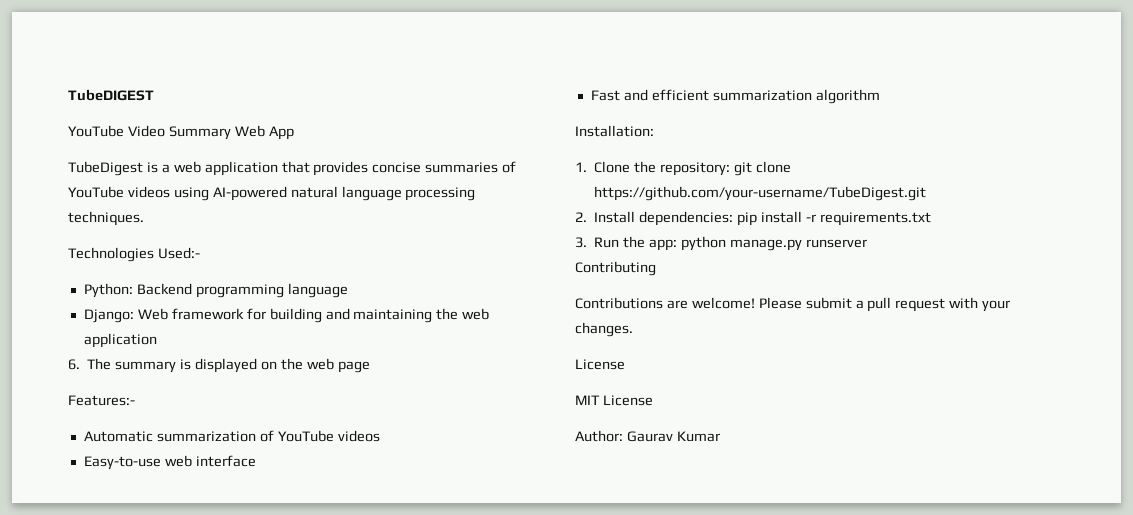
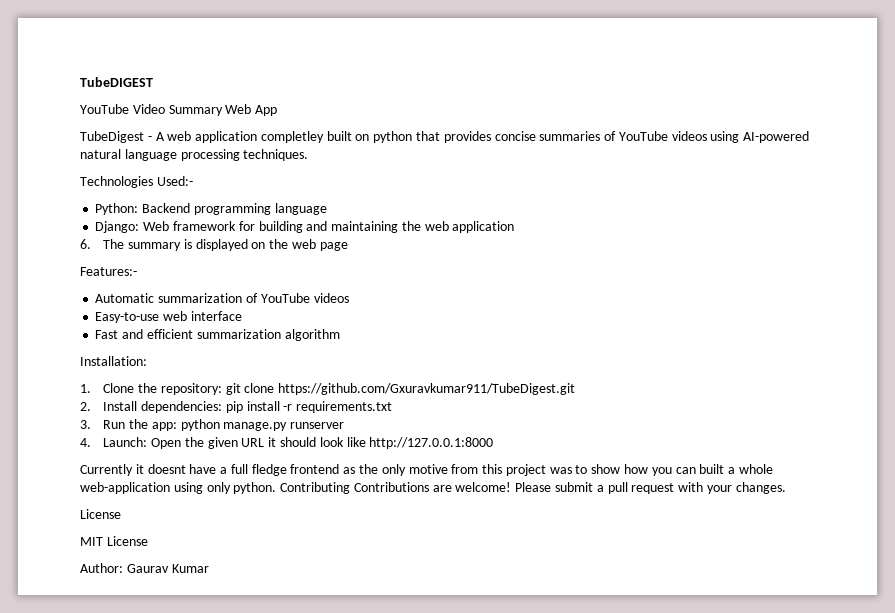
[146,161,278,176] is a web application -> [147,131,413,143] - A web application completley built on python
[594,186,927,201] https://github.com/your-username/TubeDigest.git -> [278,383,576,395] https://github.com/Gxuravkumar911/TubeDigest.git
(867, 243) none -> [80,437,494,449] [80,464,773,476] [80,482,277,494] 4. Launch: Open the given URL it should look like http://127.0.0.1:8000 // Currently it doesnt have a full fledge frontend as the only motive from this project was to show how you can built a whole web-application using only python.
(656, 268) // -> (351, 488) none

